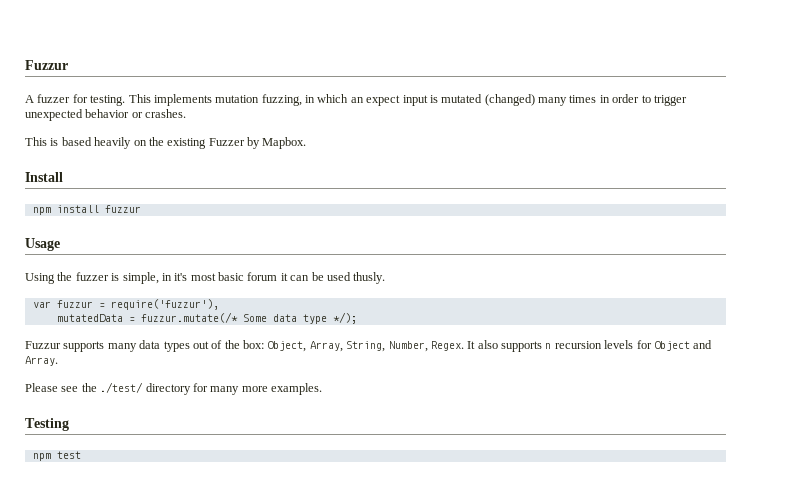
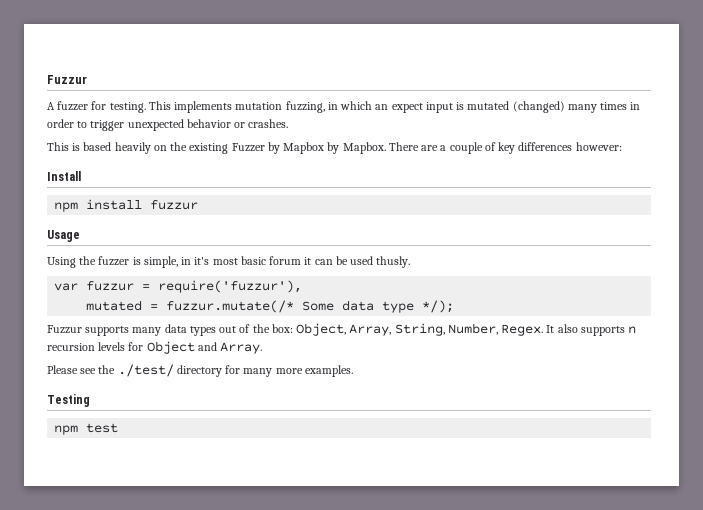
(260, 143) none -> [283,142,340,154] Mapbox by
(307, 143) none -> [388,142,622,154] There are a couple of key differences however:
[56,314,123,322] mutatedData -> [86,300,143,311] mutated

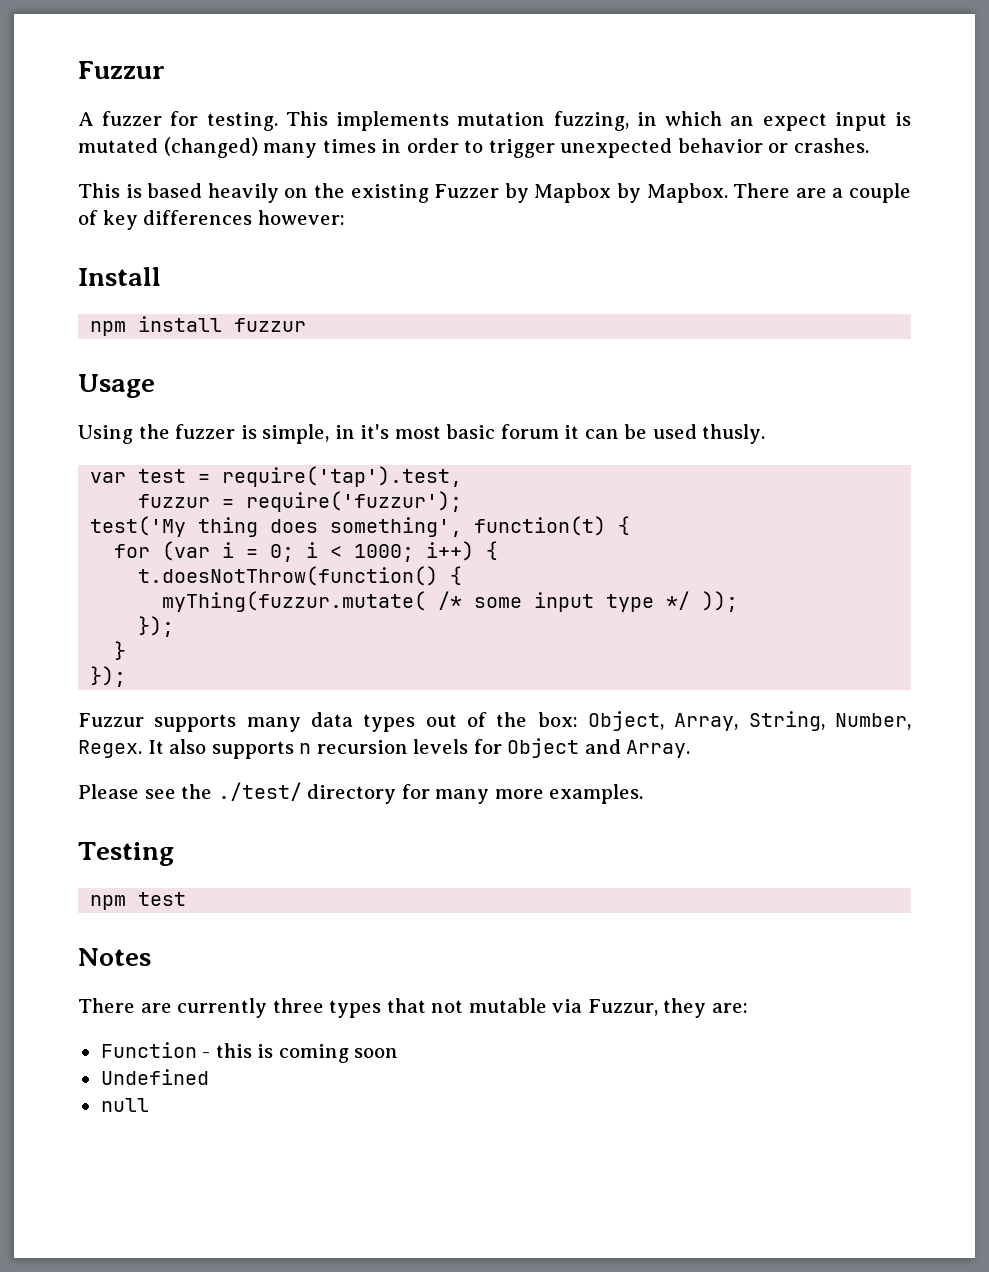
[86,280,303,293] [86,300,455,313] fuzzur = require('fuzzur'), // mutated = fuzzur.mutate(/* Some data type */); -> [138,466,463,487] [138,491,463,512] [90,516,631,537] [114,541,499,562] [138,566,463,586] [162,591,739,612] [138,616,175,637] [114,641,127,660] [90,666,127,687] test = require('tap').test, // fuzzur = require('fuzzur'); // test('My thing does something', function(t) { // for (var i = 0; i < 1000; i++) { // t.doesNotThrow(function() { // myThing(fuzzur.mutate( /* some input type */ )); // }); // } // });
(119, 428) none -> [78,948,151,966] [78,998,748,1018] [100,1042,399,1063] [100,1069,209,1085] [100,1098,149,1112] // Notes // There are currently three types that not mutable via Fuzzur, they are: // Function - this is coming soon // Undefined // null

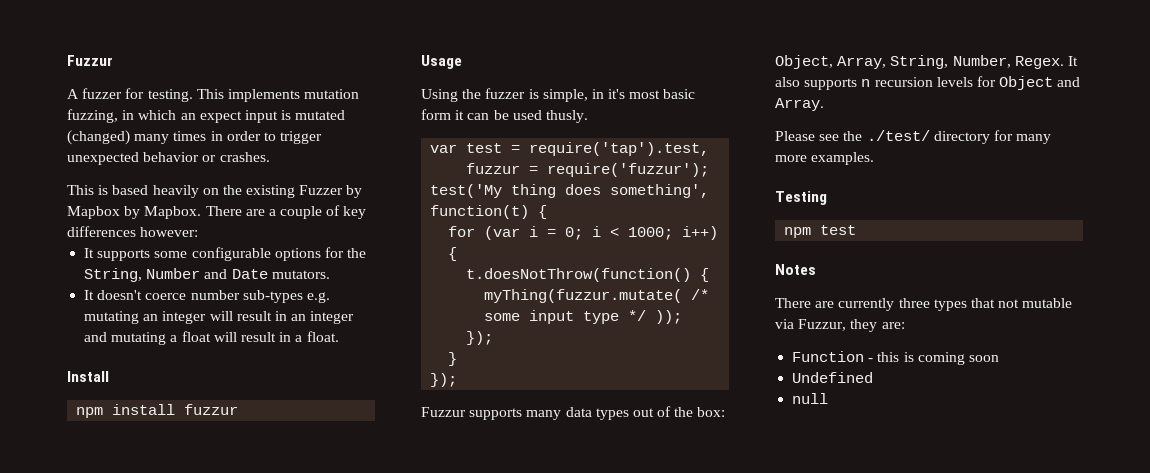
(345, 217) none -> [84,247,367,261] [84,268,330,282] [84,290,330,303] [84,311,355,324] [84,331,339,345] // It supports some configurable options for the String, Number and Date mutators. // It doesn't coerce number sub-types e.g. mutating an integer will result in an integer and mutating a float will result in a float.
[500,424,559,439] forum -> [421,109,451,120] form

